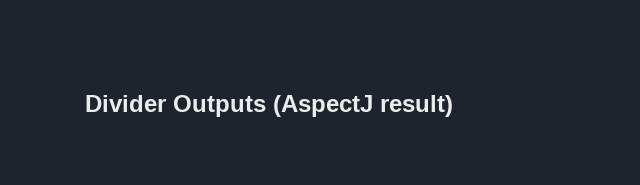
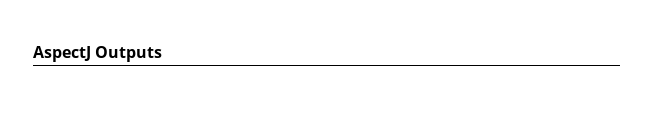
[85,95,453,117] Divider Outputs (AspectJ result) -> [33,46,163,62] AspectJ Outputs

